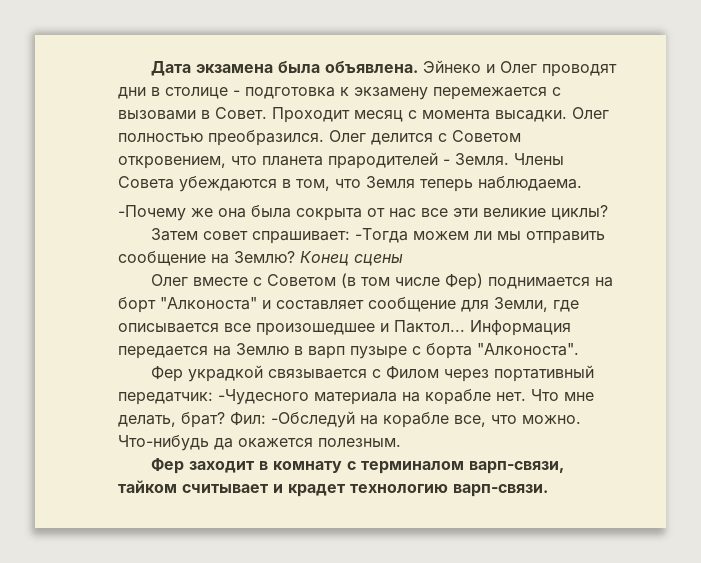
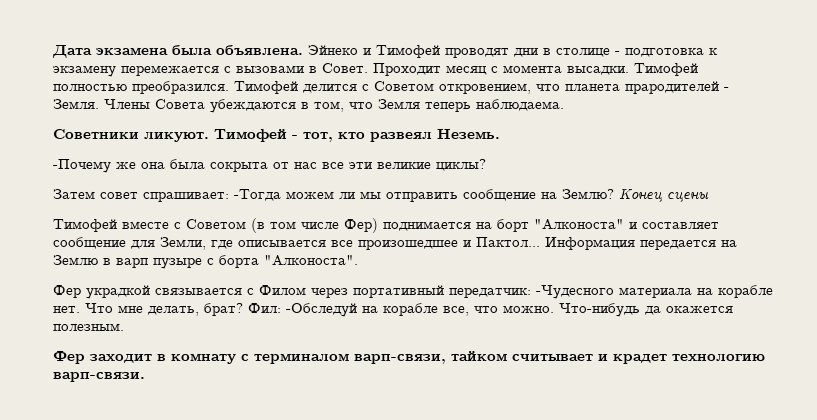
[500,61,538,73] Олег -> [376,45,440,58] Тимофей
[572,107,609,119] Олег -> [634,63,698,76] Тимофей
[329,130,366,142] Олег -> [234,81,298,94] Тимофей
(582, 183) none -> [53,128,500,142] // Советники ликуют. Тимофей - тот, кто развеял Неземь.
[151,274,189,286] Олег -> [53,219,117,232] Тимофей

